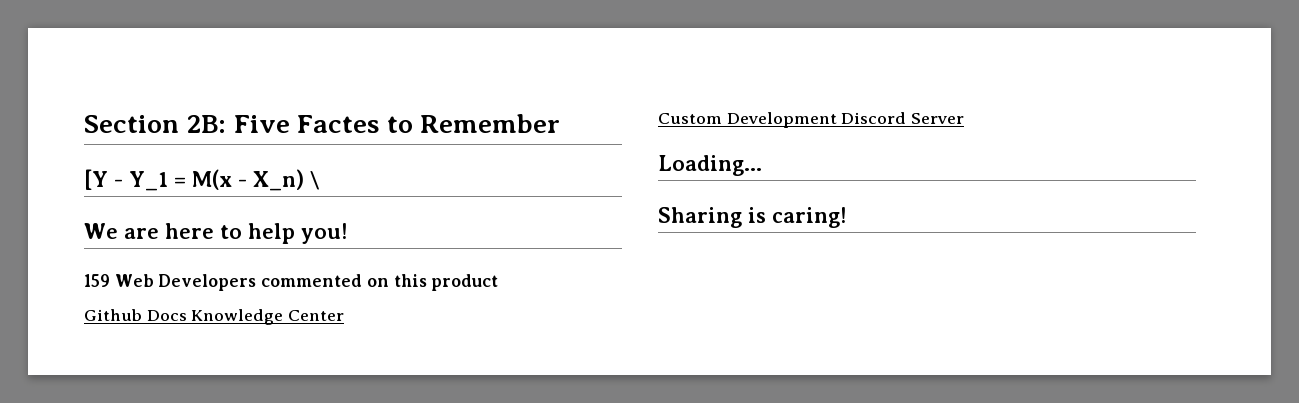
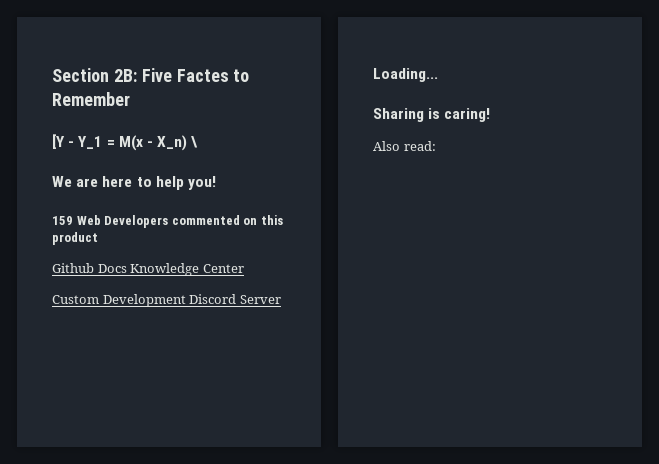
(846, 217) none -> [373,141,436,151] // Also read:

